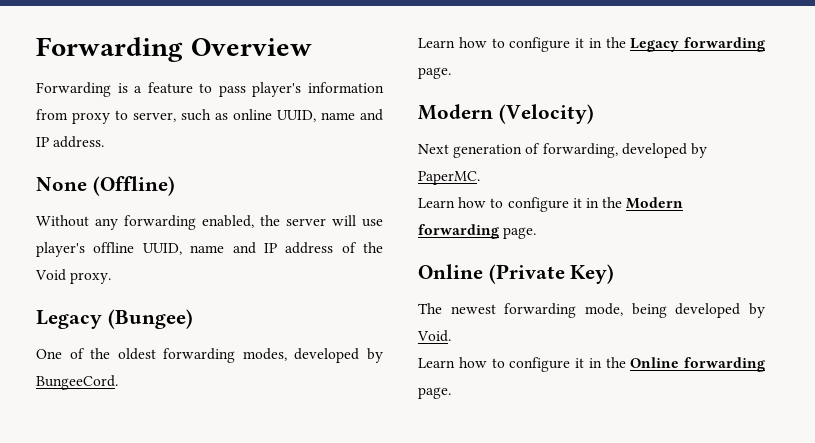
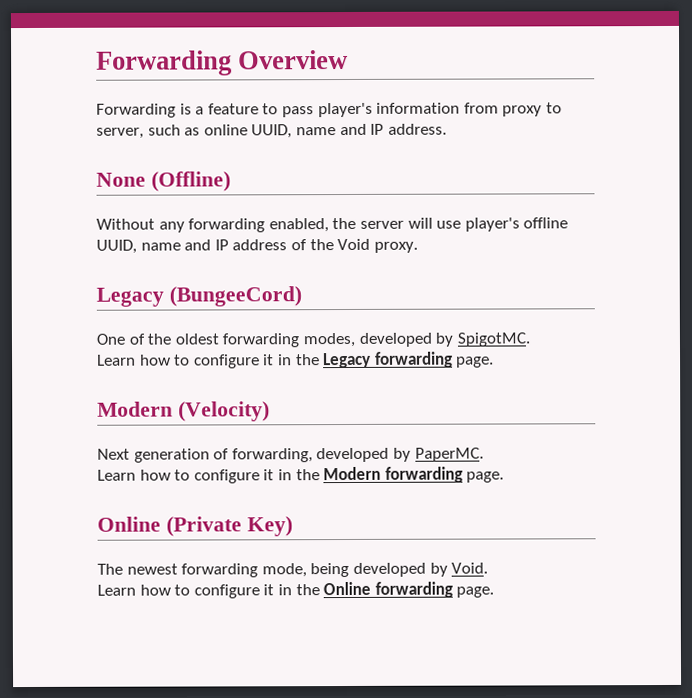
[107,309,193,329] (Bungee) -> [168,286,302,307] (BungeeCord)
[36,375,118,390] BungeeCord. -> [456,332,530,347] SpigotMC.

